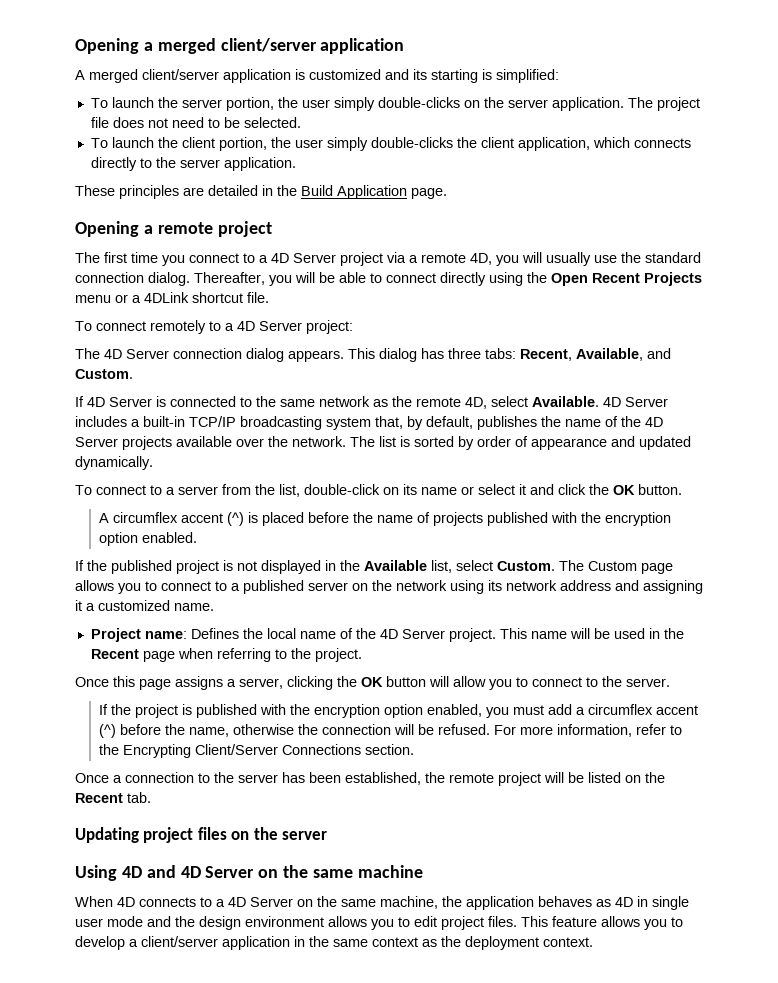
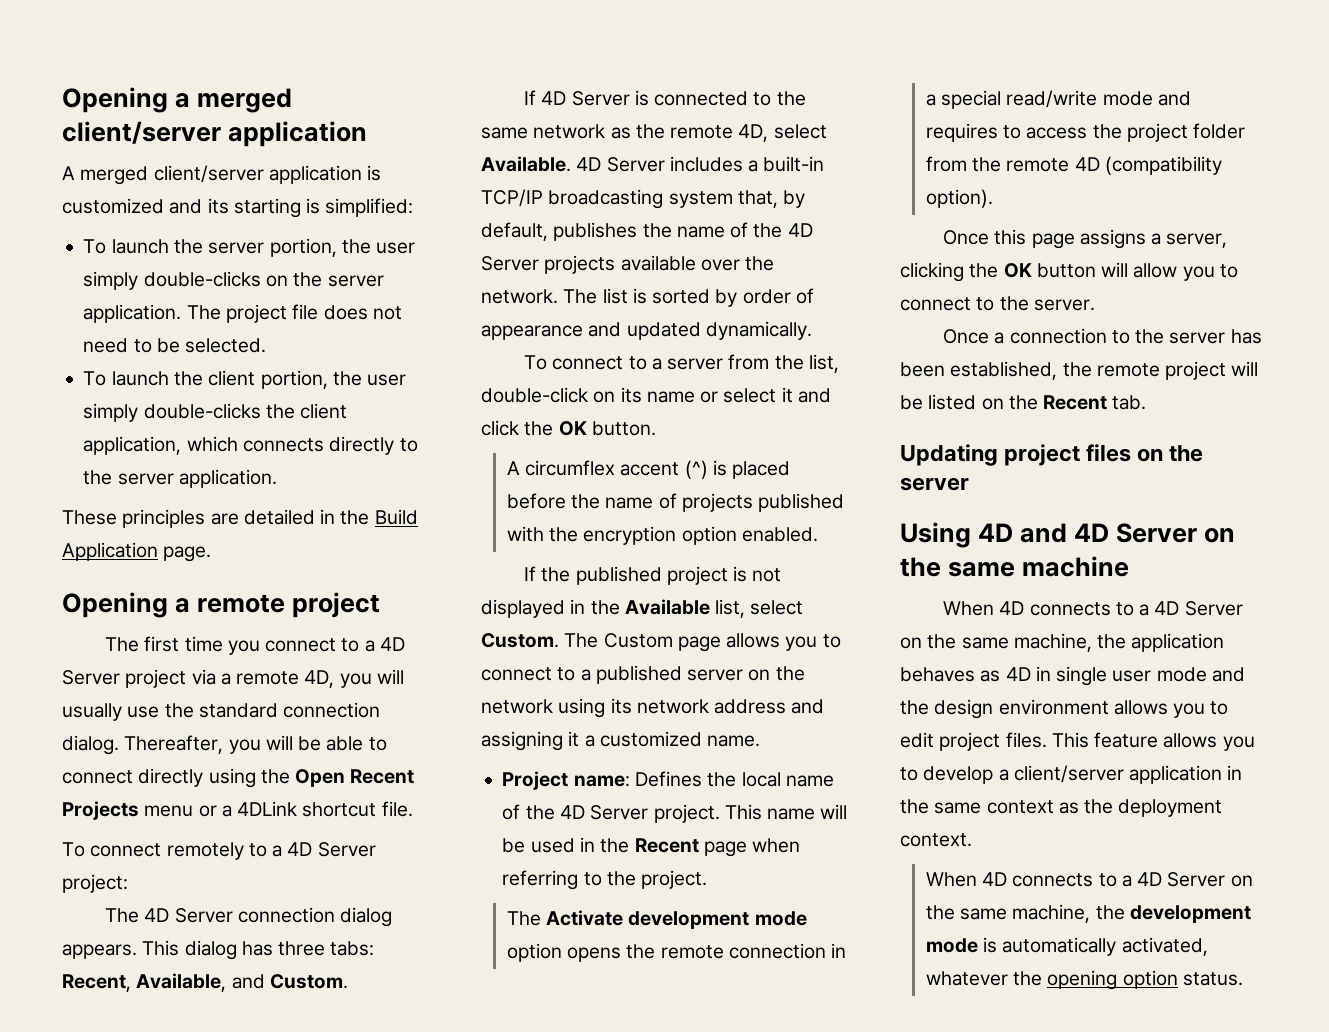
(362, 655) none -> [506,910,807,929] [506,943,847,962] [925,90,1191,109] [925,123,1246,142] [925,156,1222,175] [925,189,993,208] // The Activate development mode option opens the remote connection in a special read/write mode and requires to access the project folder from the remote 4D (compatibility option).
[99,704,699,718] [99,724,683,738] [99,744,415,758] // If the project is published with the encryption option enabled, you must add a circumflex accent (^) before the name, otherwise the connection will be refused. For more information, refer to the Encrypting Client/Server Connections section. -> (1095, 305) none
(593, 942) none -> [925,872,1253,887] [925,904,1251,923] [925,937,1208,956] [925,970,1243,990] // When 4D connects to a 4D Server on the same machine, the development mode is automatically activated, whatever the opening option status.

